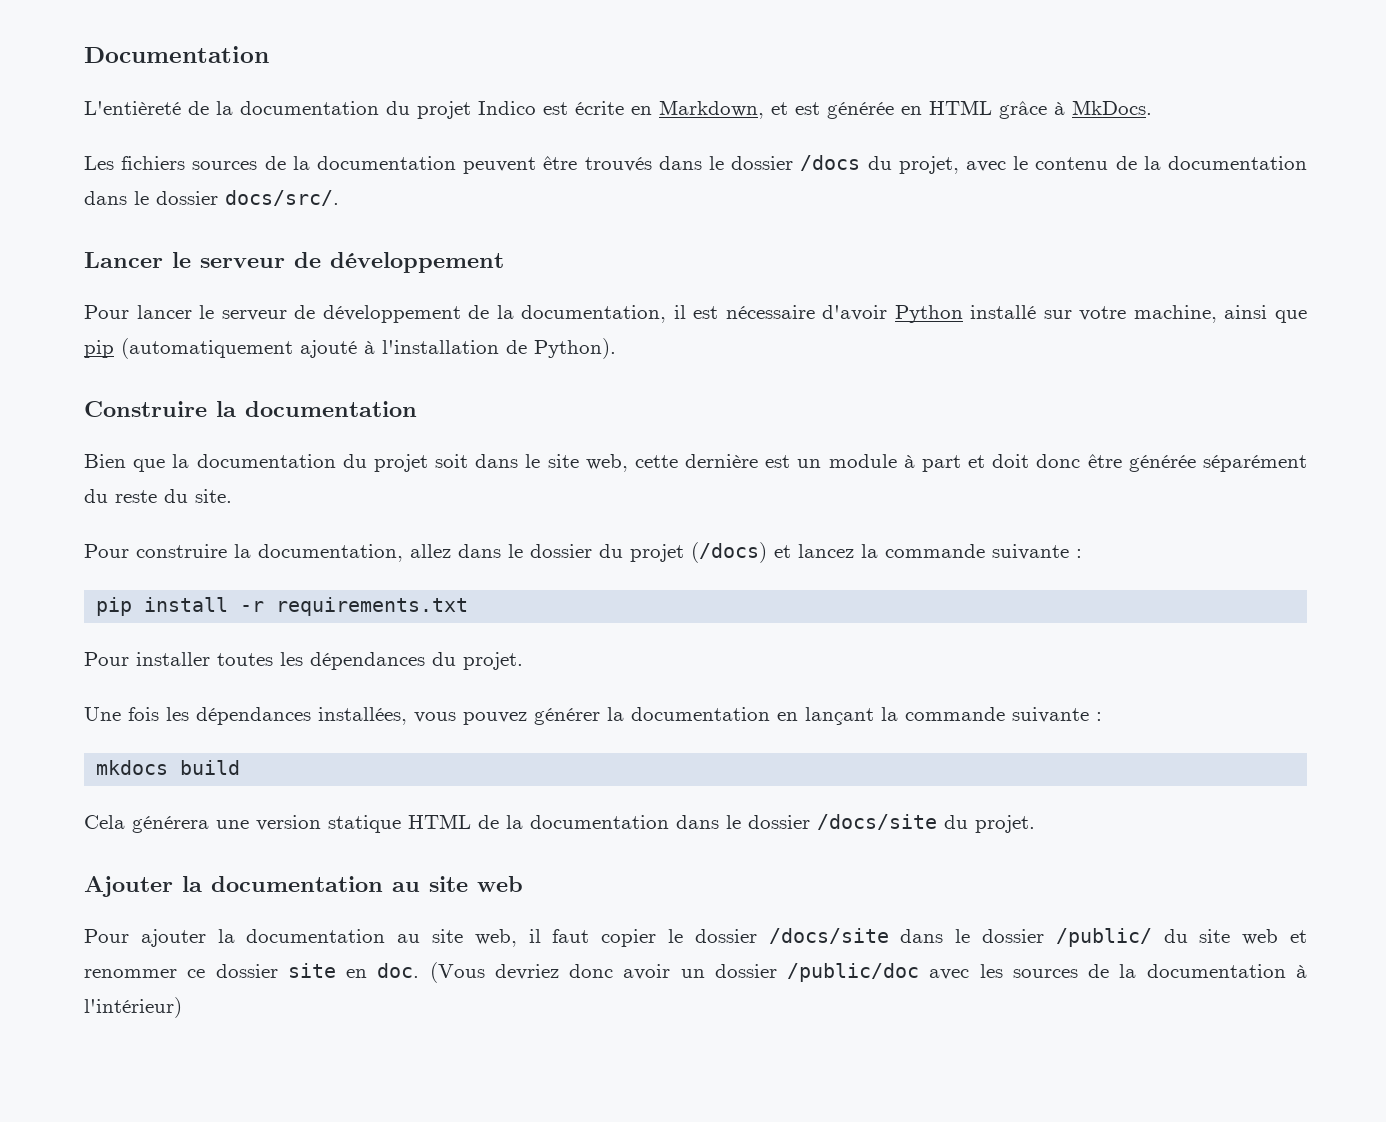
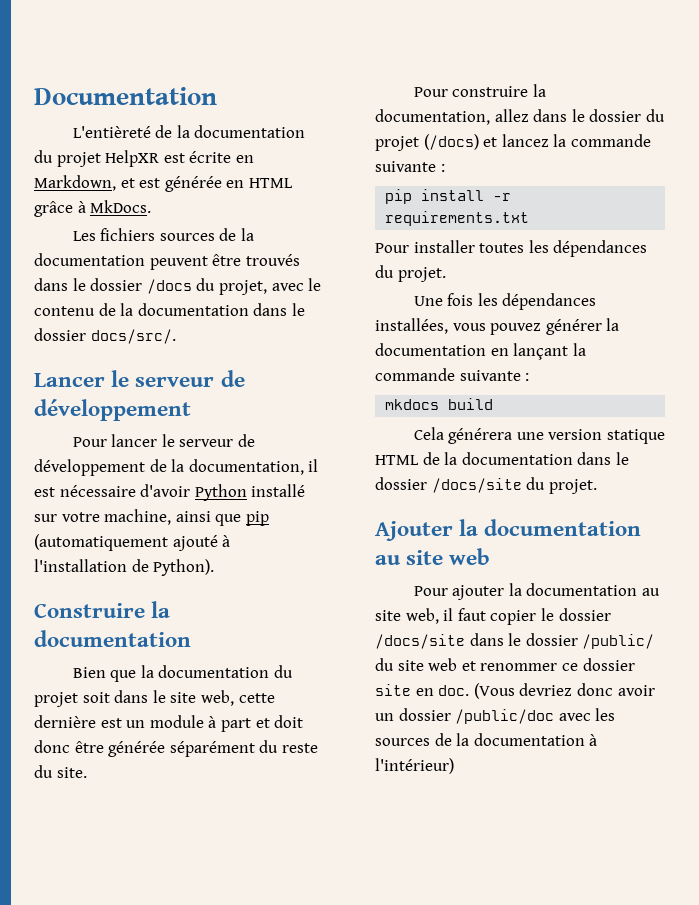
[478,101,536,115] Indico -> [105,150,160,167] HelpXR

